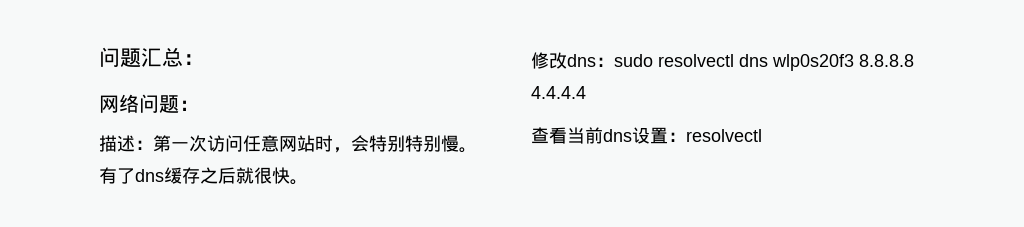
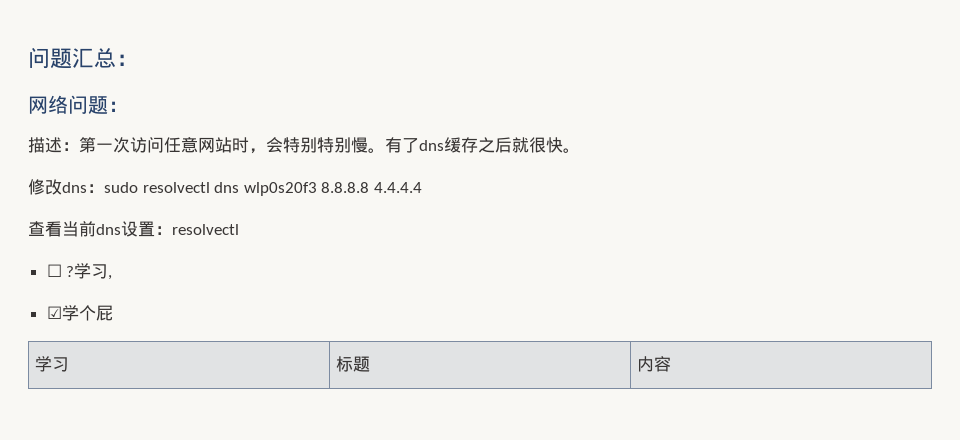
(762, 135) none -> [46,263,113,280] [46,305,113,321] [34,356,69,372] [335,356,370,372] [636,356,671,372] // ☐ ?学习, // ☑学个屁 // 学习 | 标题 | 内容

